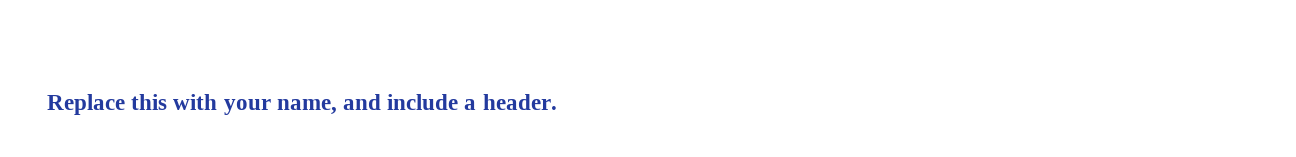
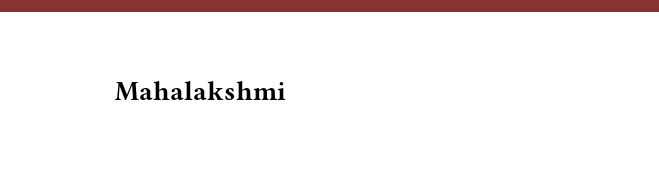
[47,94,557,115] Replace this with your name, and include a header. -> [115,81,286,101] Mahalakshmi

